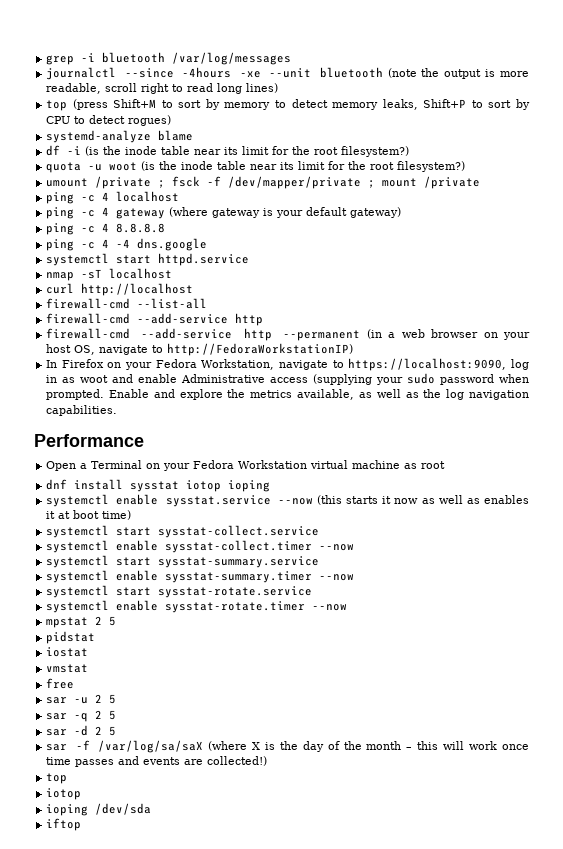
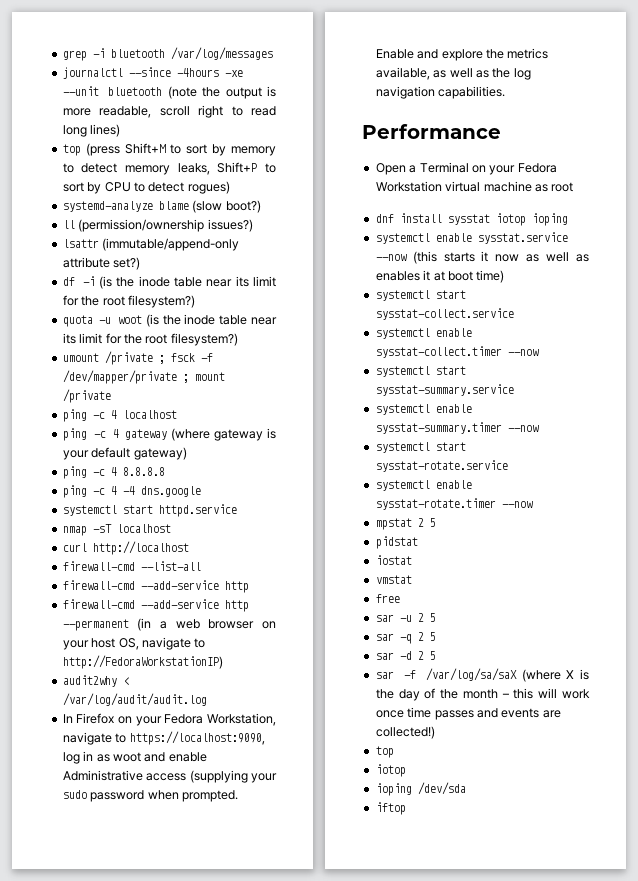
(194, 135) none -> [192,200,261,213] [62,219,253,232] [62,238,240,251] [62,257,141,270] (slow boot?) // ll (permission/ownership issues?) // lsattr (immutable/append-only attribute set?)
(354, 349) none -> [62,675,129,687] [62,693,207,706] // audit2why < /var/log/audit/audit.log

